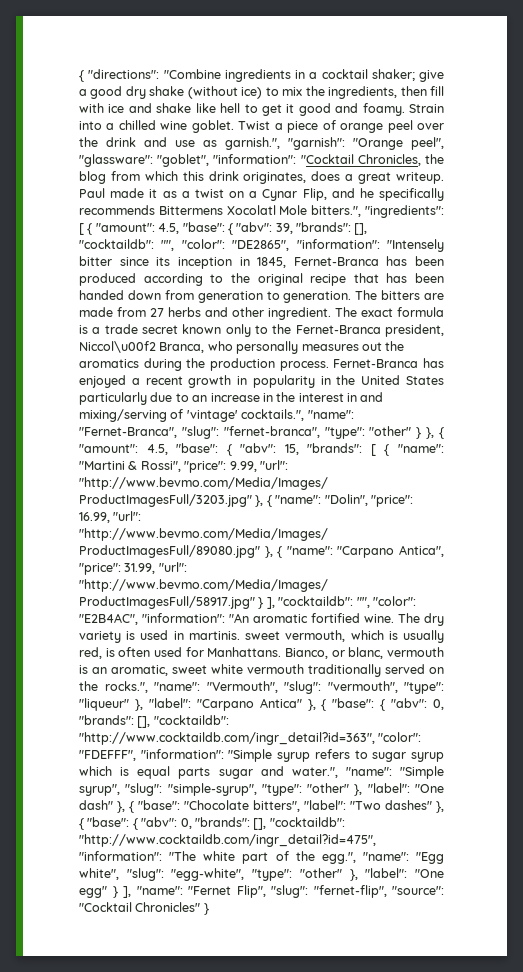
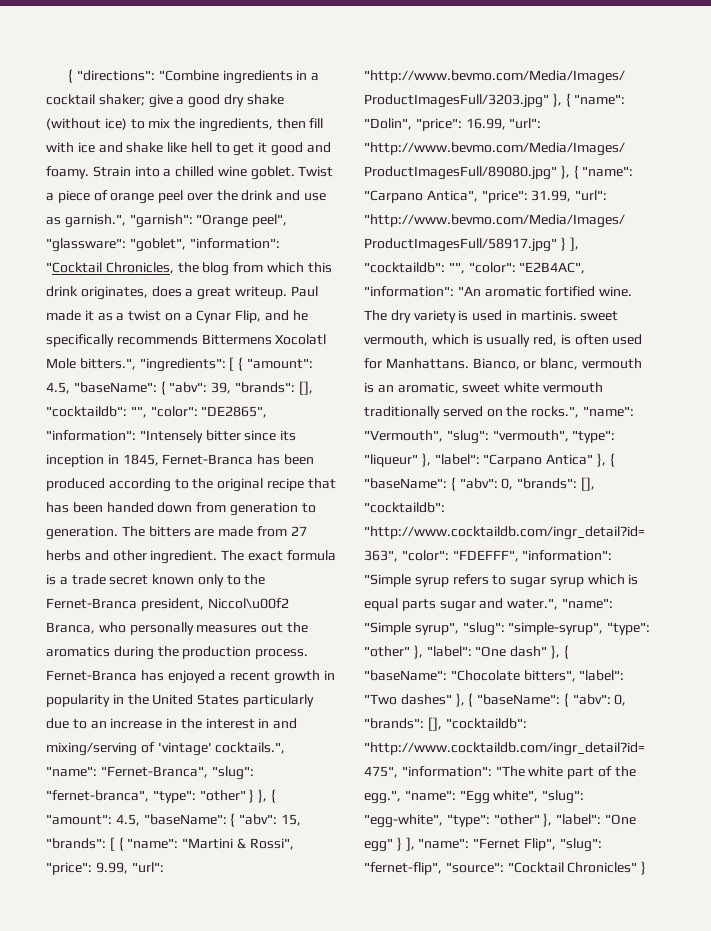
[182,222,225,232] "base": -> [73,382,157,393] "baseName":
[176,443,219,453] "base": -> [143,814,227,825] "baseName":
[332,698,375,708] "base": -> [364,478,447,489] "baseName":
[138,800,180,810] "base": -> [364,670,447,681] "baseName":
[87,817,130,827] "base": -> [477,694,561,705] "baseName":

